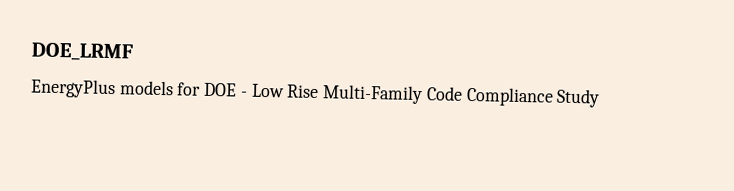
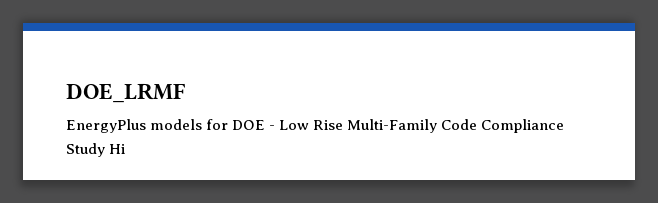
(601, 98) none -> [109,144,126,154] Hi

